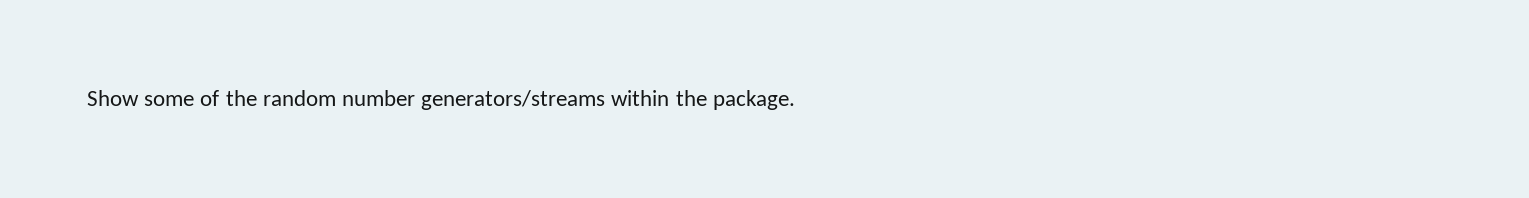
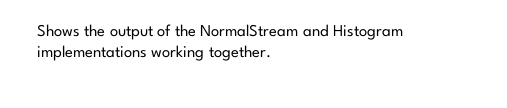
[87,90,795,110] Show some of the random number generators/streams within the package. -> [37,24,404,40] [37,45,271,61] Shows the output of the NormalStream and Histogram implementations working together.

